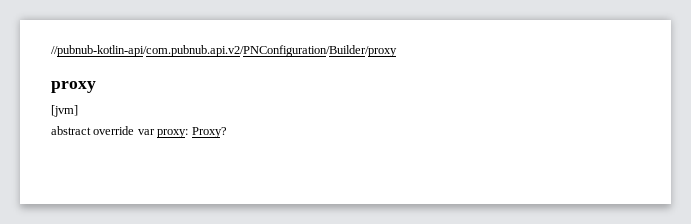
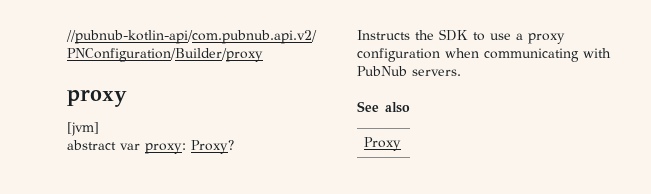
[93,126,135,135] override -> (116, 145) none
(227, 132) none -> [357,29,565,44] [357,48,611,62] [357,66,461,76] [357,101,410,113] [364,137,402,151] // Instructs the SDK to use a proxy configuration when communicating with PubNub servers. // See also // Proxy

